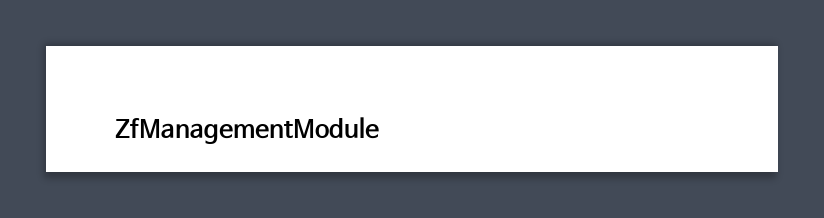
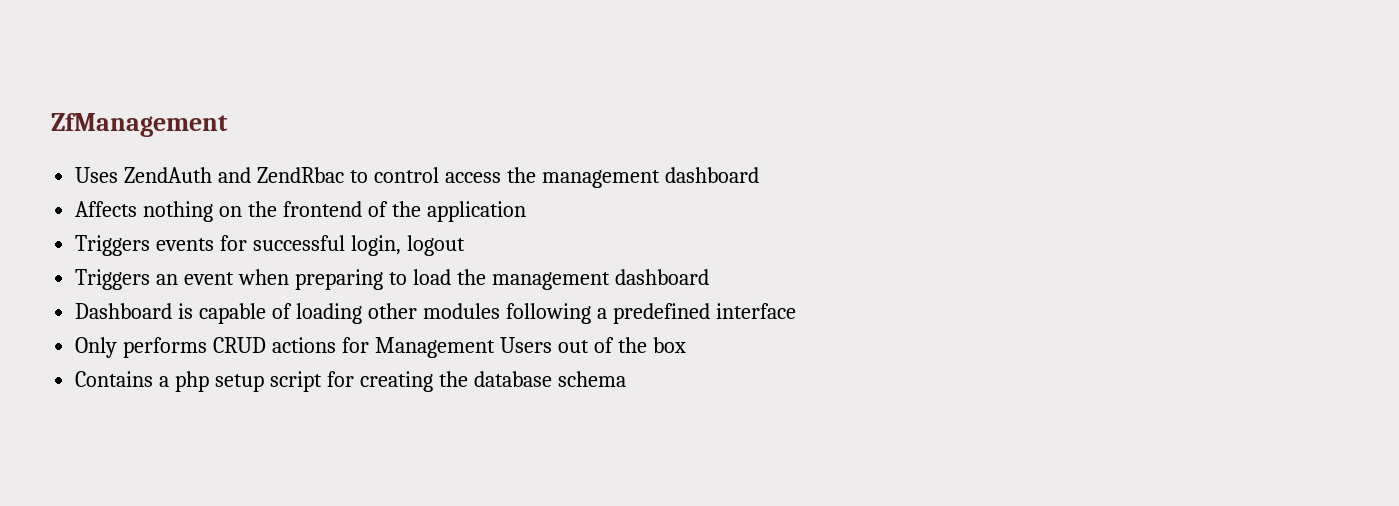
[115,117,379,144] ZfManagementModule -> [51,113,228,137] [75,167,759,188] [75,201,526,222] [75,235,465,256] [75,269,709,290] [75,303,796,324] [75,337,686,358] [75,371,626,392] ZfManagement // Uses ZendAuth and ZendRbac to control access the management dashboard // Affects nothing on the frontend of the application // Triggers events for successful login, logout // Triggers an event when preparing to load the management dashboard // Dashboard is capable of loading other modules following a predefined interface // Only performs CRUD actions for Management Users out of the box // Contains a php setup script for creating the database schema

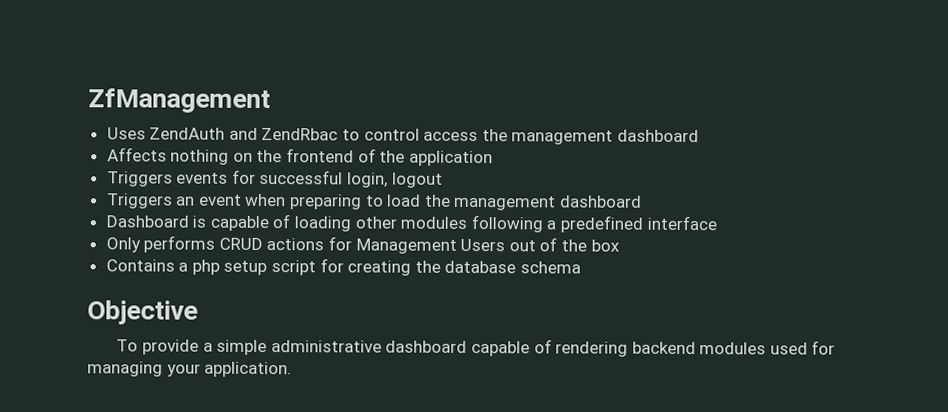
(626, 379) none -> [87,300,198,325] [116,339,836,357] [87,361,293,378] // Objective // To provide a simple administrative dashboard capable of rendering backend modules used for managing your application.

